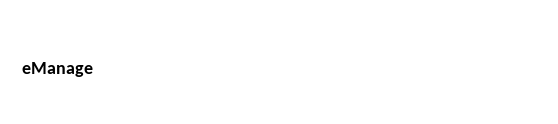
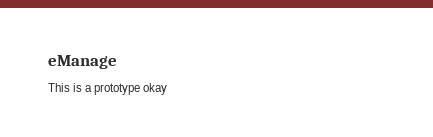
(93, 69) none -> [48,83,168,95] // This is a prototype okay

